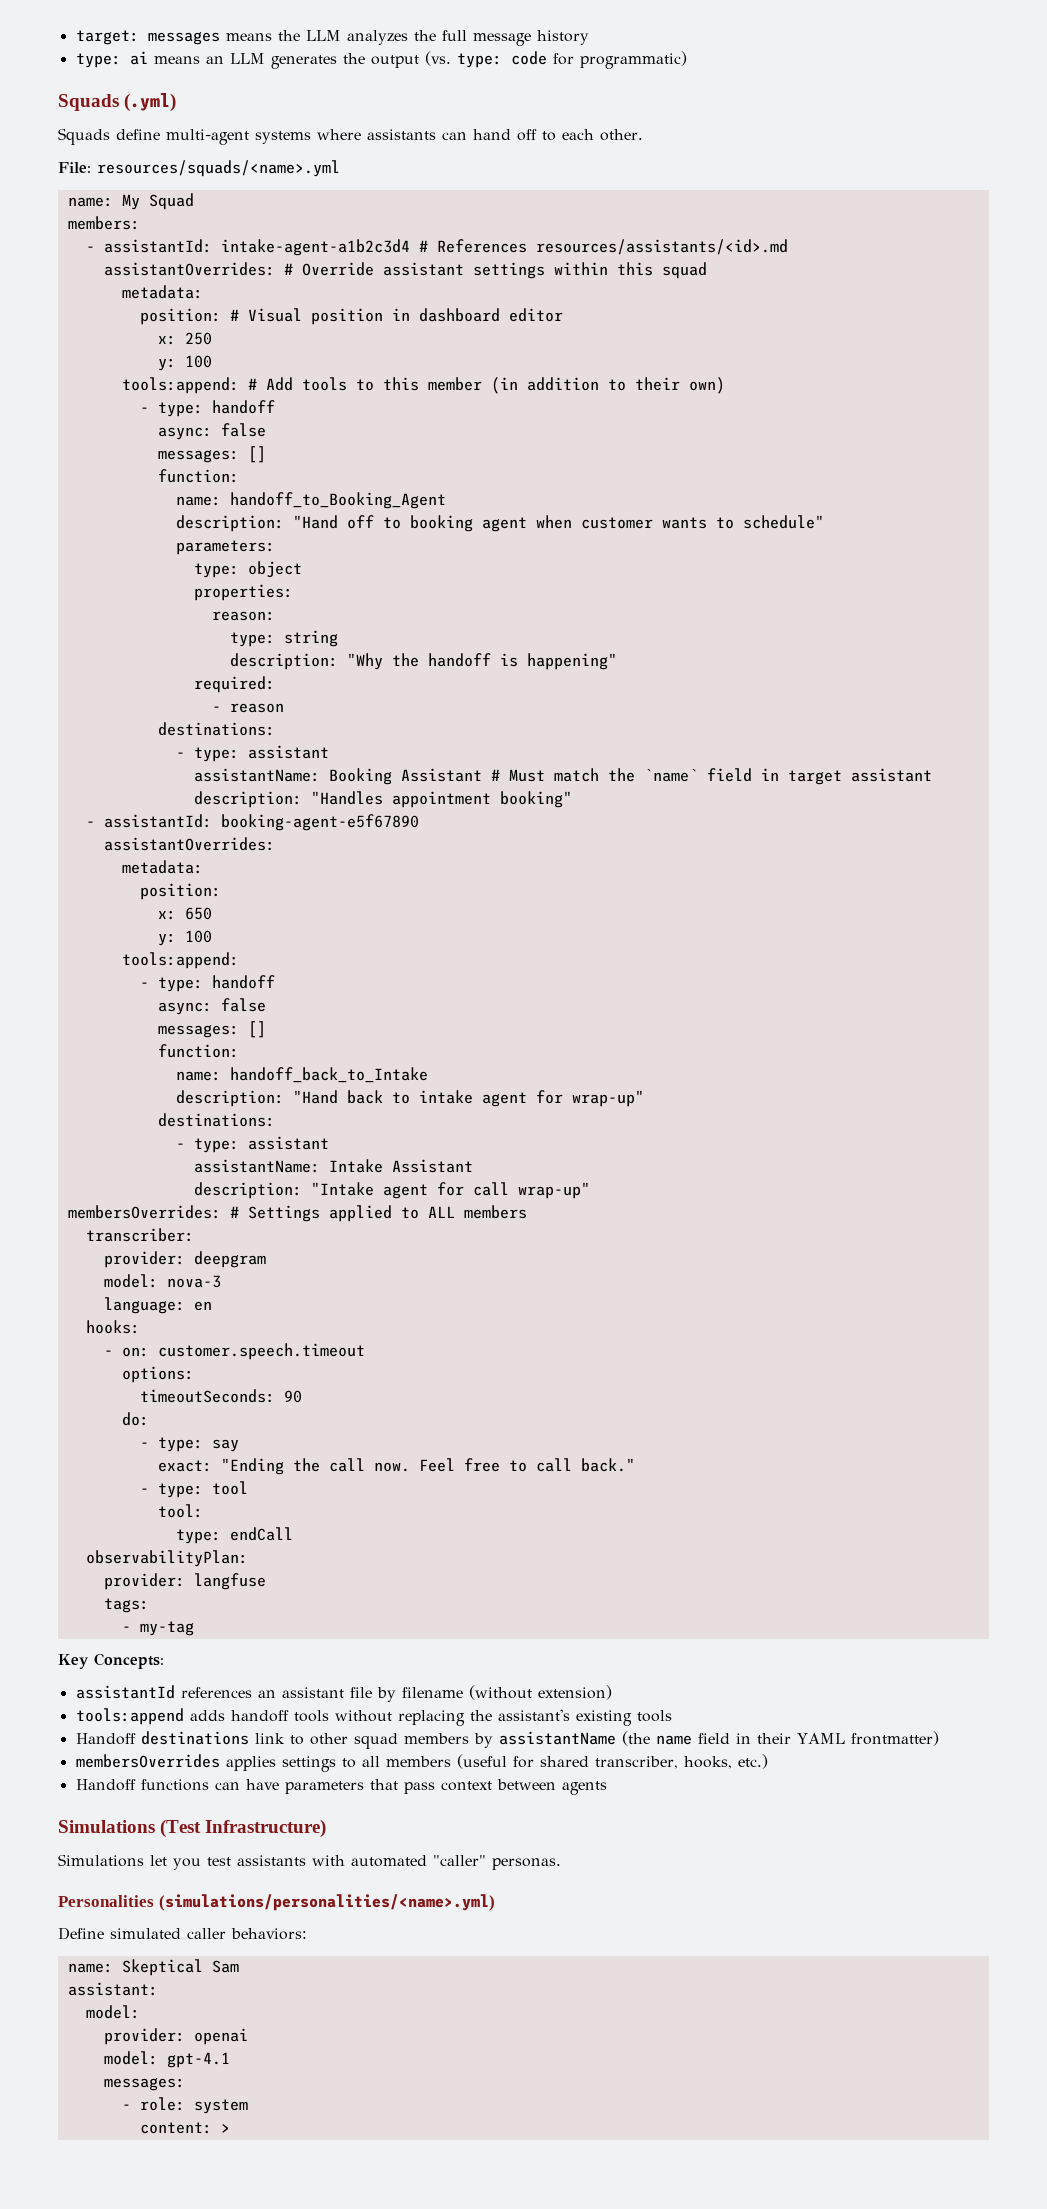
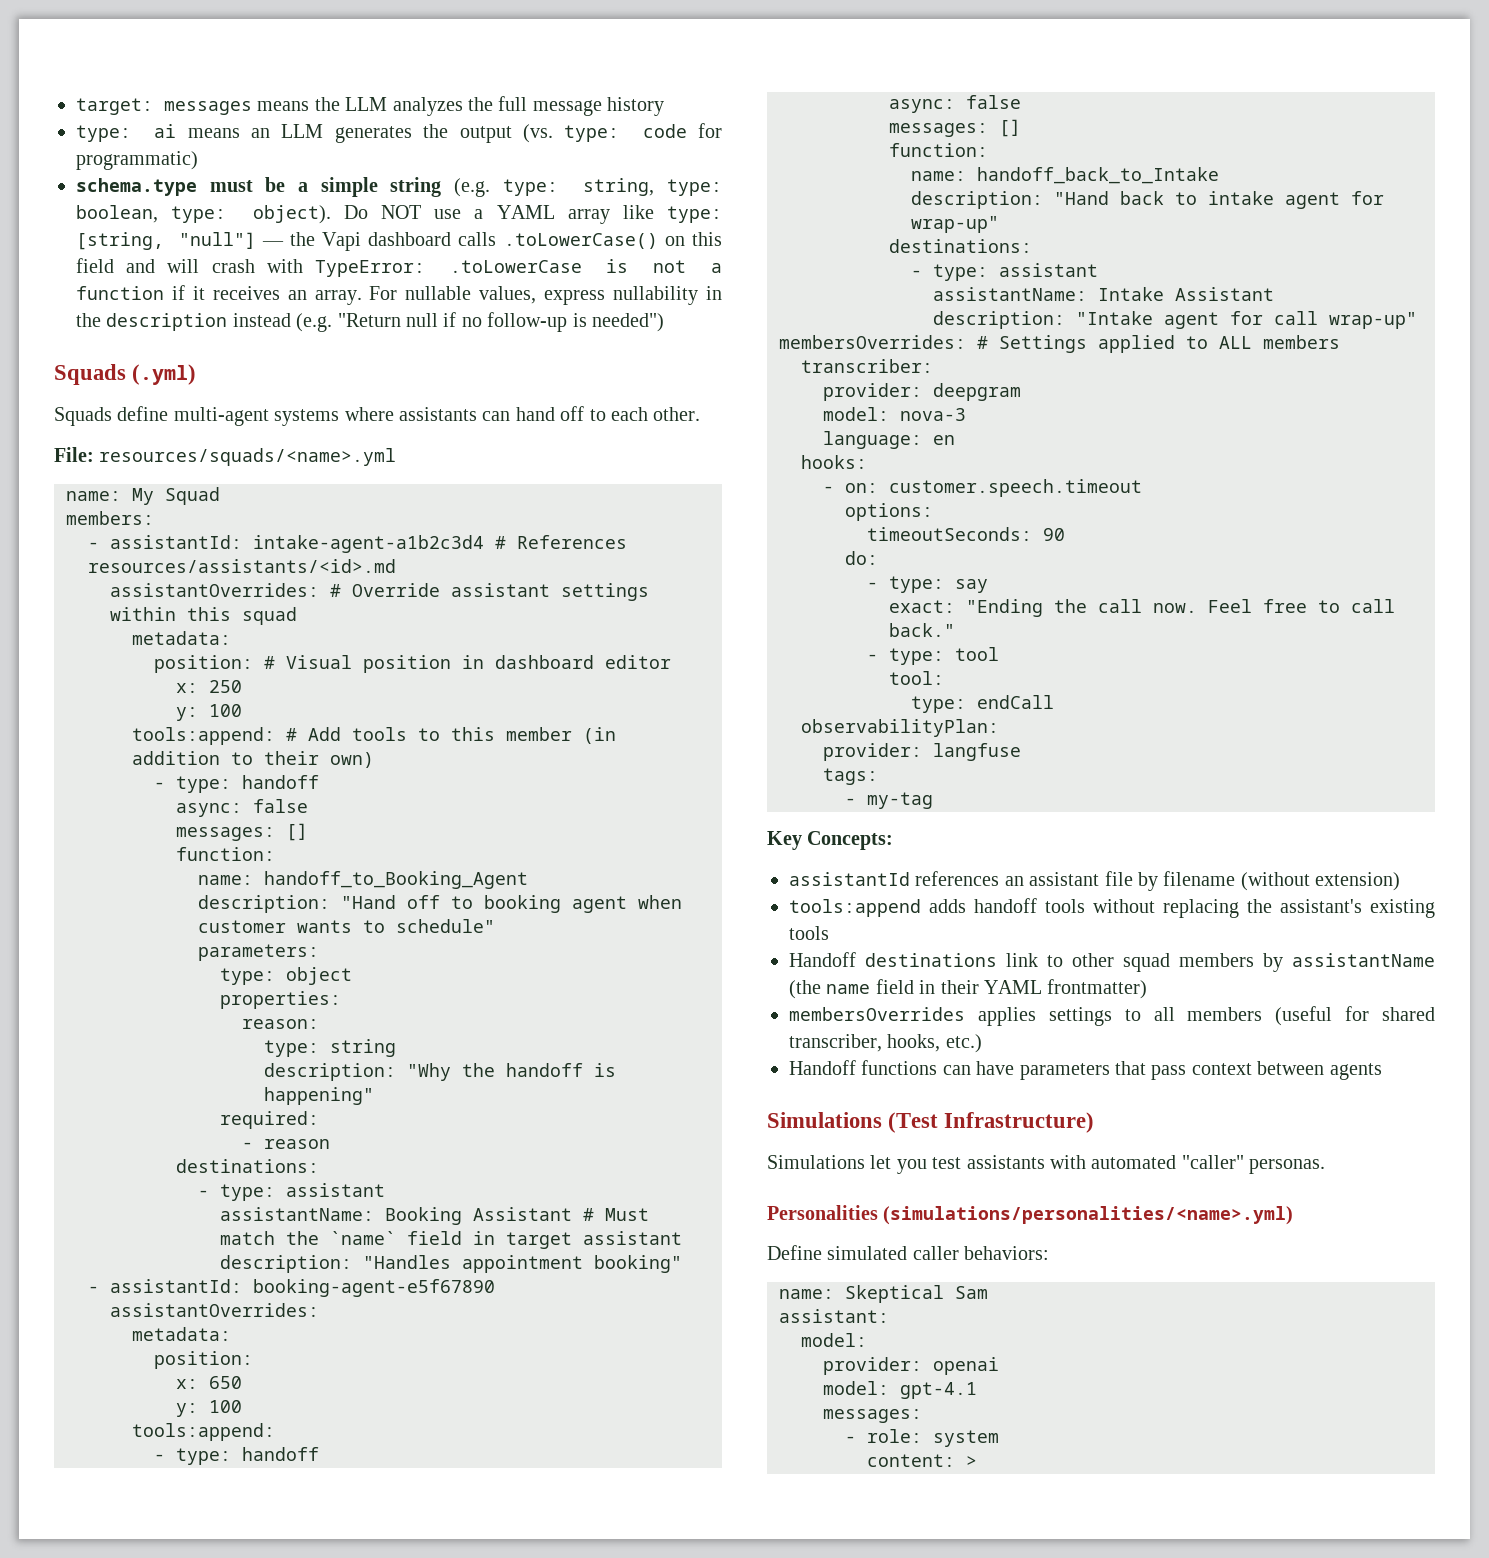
(687, 60) none -> [76,177,722,197] [76,205,723,224] [76,232,722,251] [76,258,722,277] [76,285,722,305] [76,312,664,332] // schema.type must be a simple string (e.g. type: string, type: boolean, type: object). Do NOT use a YAML array like type: [string, "null"] — the Vapi dashboard calls .toLowerCase() on this field and will crash with TypeError: .toLowerCase is not a function if it receives an array. For nullable values, express nullability in the description instead (e.g. "Return null if no follow-up is needed")

